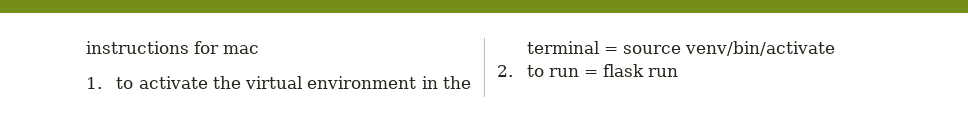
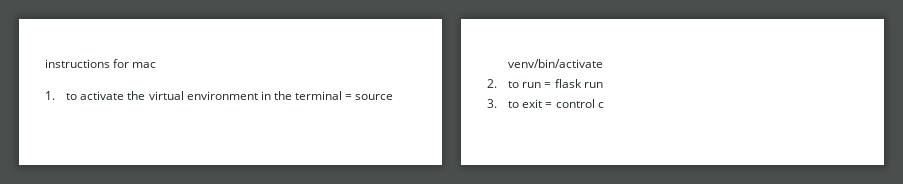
(679, 72) none -> [487,99,604,108] // 3. to exit = control c

